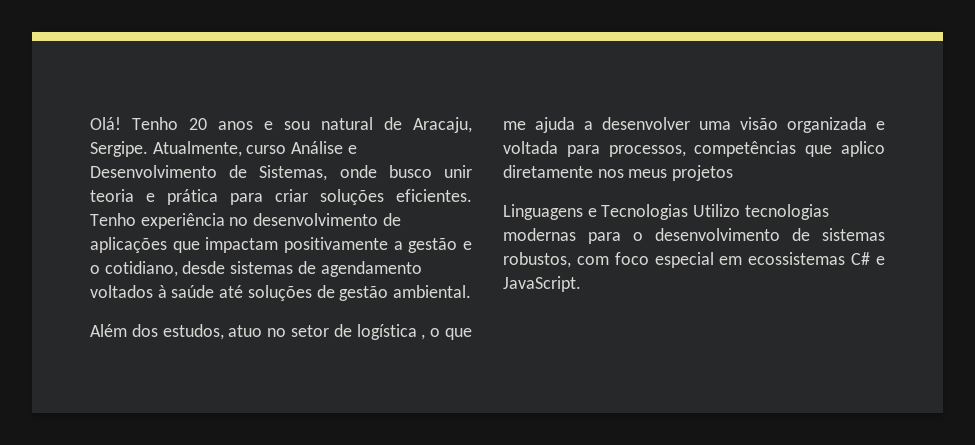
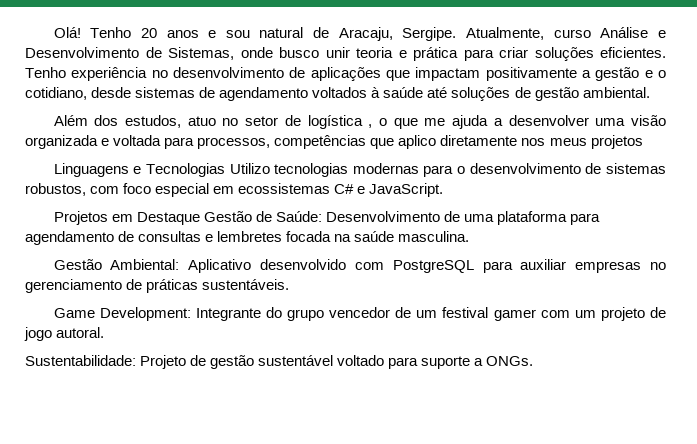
(581, 284) none -> [53,211,601,225] [25,231,470,245] [53,259,667,273] [25,279,290,293] [53,307,667,321] [24,327,105,341] [25,355,534,369] // Projetos em Destaque Gestão de Saúde: Desenvolvimento de uma plataforma para agendamento de consultas e lembretes focada na saúde masculina. // Gestão Ambiental: Aplicativo desenvolvido com PostgreSQL para auxiliar empresas no gerenciamento de práticas sustentáveis. // Game Development: Integrante do grupo vencedor de um festival gamer com um projeto de jogo autoral. // Sustentabilidade: Projeto de gestão sustentável voltado para suporte a ONGs.

